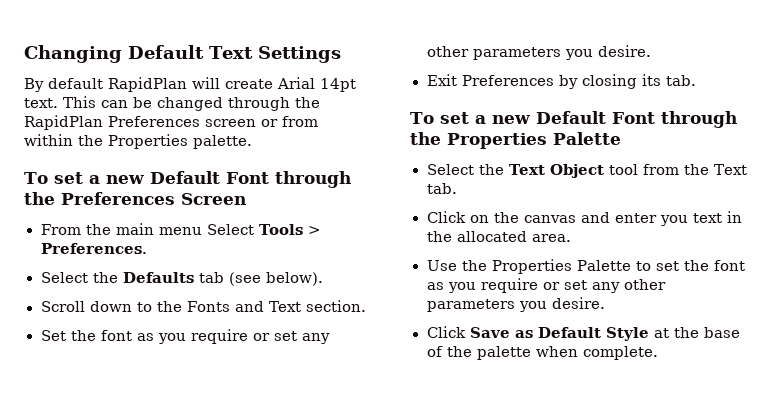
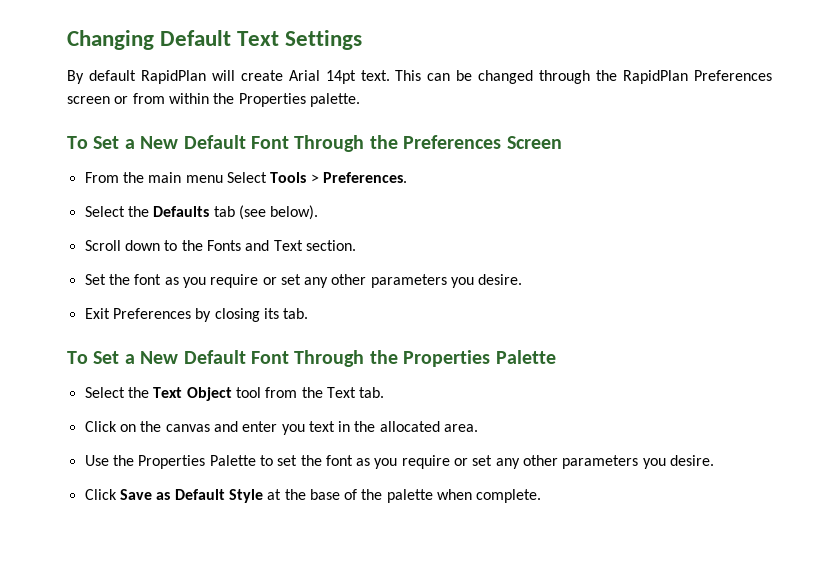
[53,171,351,188] set a new Default Font through -> [93,135,365,152] Set a New Default Font Through
[439,111,737,128] set a new Default Font through -> [93,350,365,367] Set a New Default Font Through

